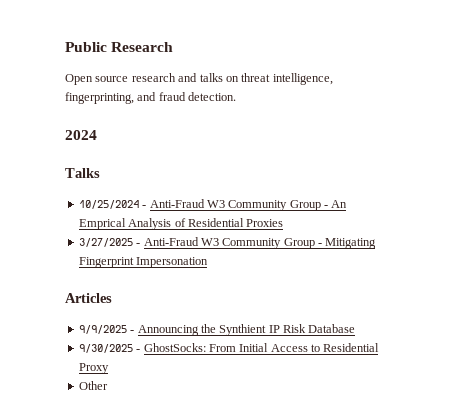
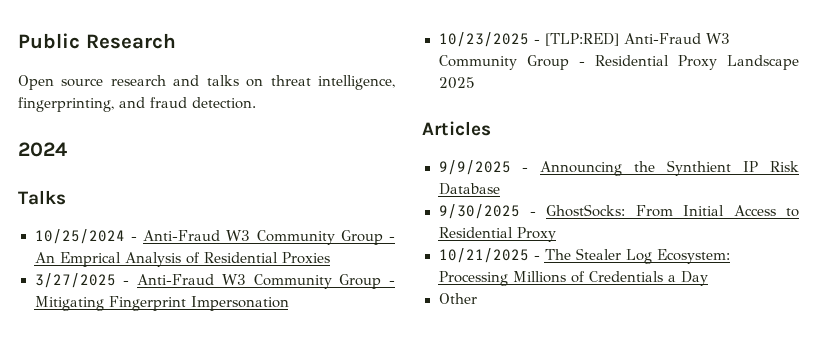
(209, 262) none -> [438,32,730,47] [438,55,799,70] [438,77,475,89] // 10/23/2025 - [TLP:RED] Anti-Fraud W3 Community Group - Residential Proxy Landscape 2025
(109, 368) none -> [438,248,730,264] [438,271,708,286] // 10/21/2025 - The Stealer Log Ecosystem: Processing Millions of Credentials a Day

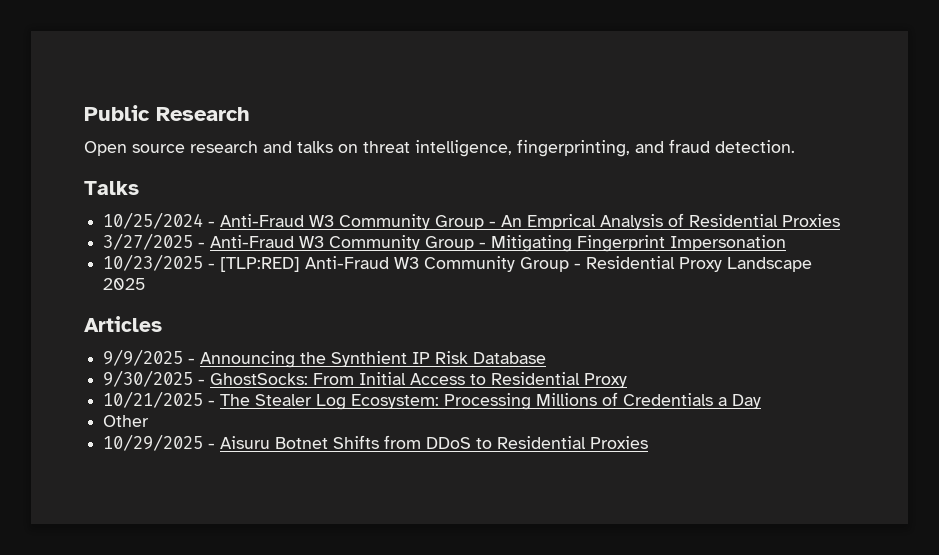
[18,142,67,157] // 2024 -> (795, 146) none
(477, 298) none -> [103,434,649,451] // 10/29/2025 - Aisuru Botnet Shifts from DDoS to Residential Proxies

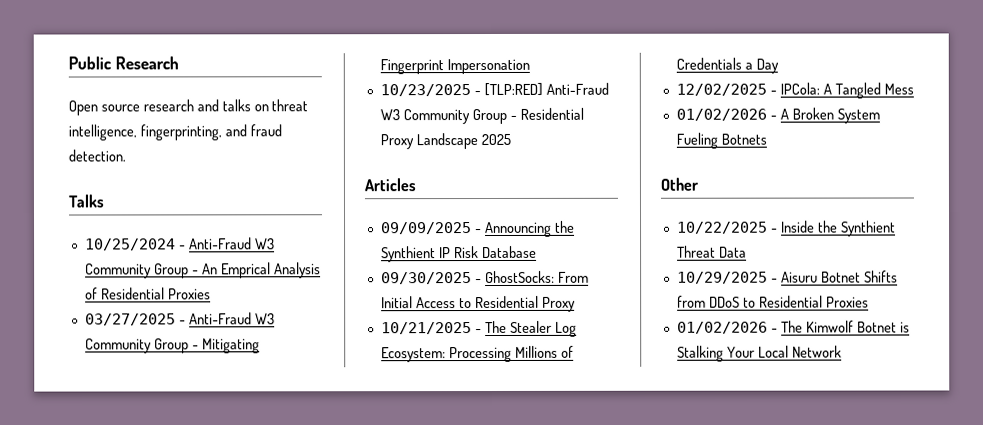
[103,233,194,250] 3/27/2025 -> [84,313,176,326] 03/27/2025
[103,349,184,366] 9/9/2025 -> [380,222,472,235] 09/09/2025
[103,370,194,387] 9/30/2025 -> [380,272,472,285] 09/30/2025
[103,415,150,427] Other -> [675,82,914,99] [675,107,880,124] [675,132,767,149] [660,177,698,191] [676,220,896,237] [676,245,747,258] 12/02/2025 - IPCola: A Tangled Mess // 01/02/2026 - A Broken System Fueling Botnets // Other // 10/22/2025 - Inside the Synthient Threat Data
(649, 442) none -> [676,320,910,334] [676,345,842,362] // 01/02/2026 - The Kimwolf Botnet is Stalking Your Local Network

